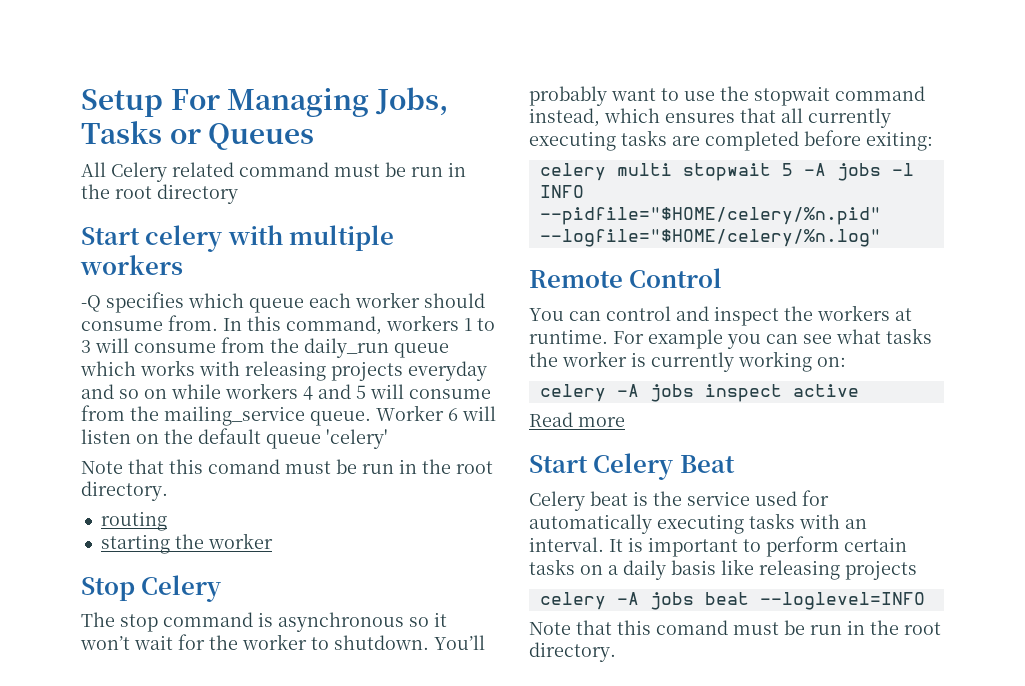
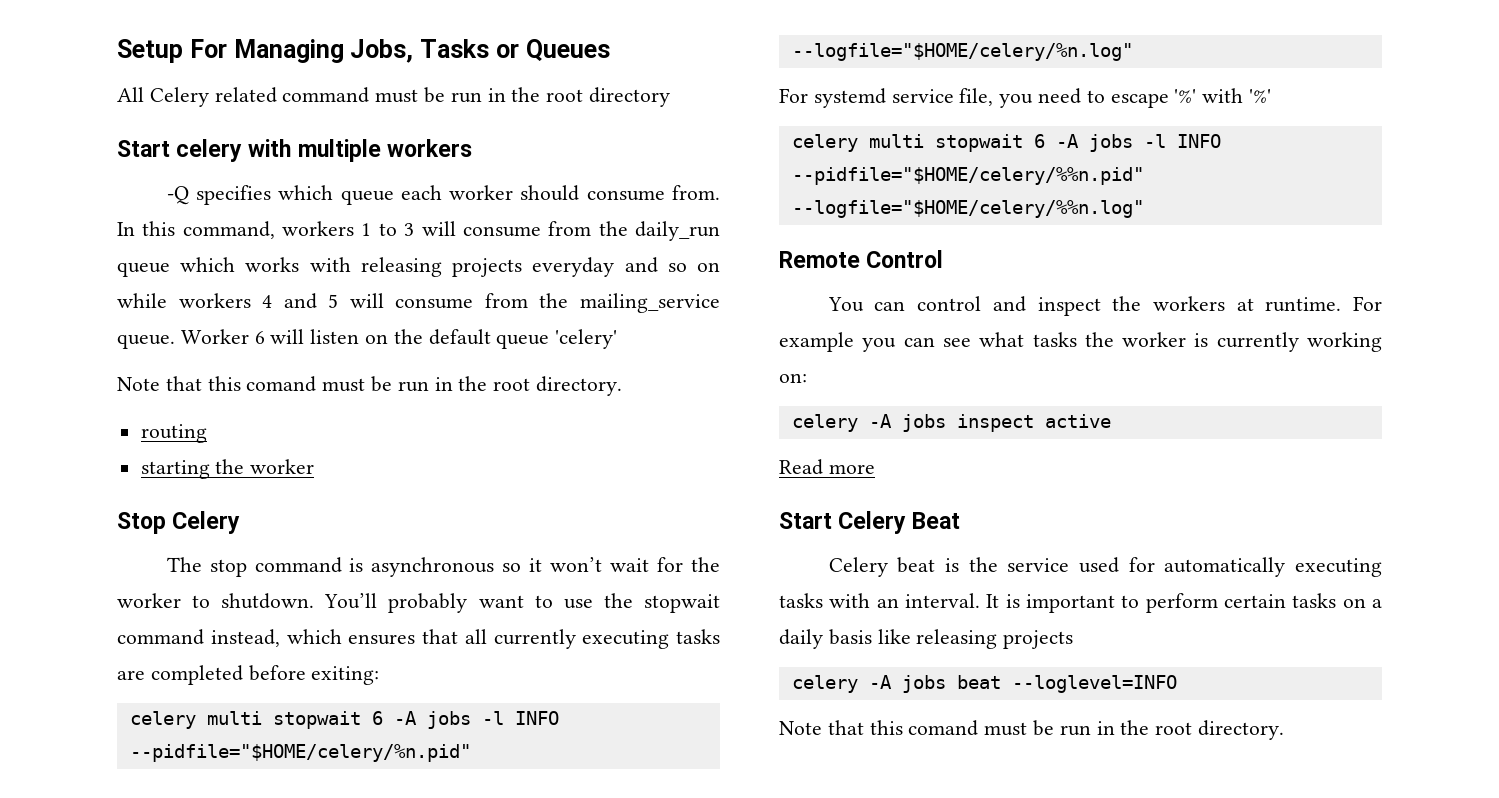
[781,163,793,176] 5 -> [371,711,383,725] 6
(881, 238) none -> [779,88,1272,108] [791,134,1221,152] [791,167,1144,185] [791,200,1144,218] // For systemd service file, you need to escape '%' with '%' // celery multi stopwait 6 -A jobs -l INFO --pidfile="$HOME/celery/%%n.pid" --logfile="$HOME/celery/%%n.log"

